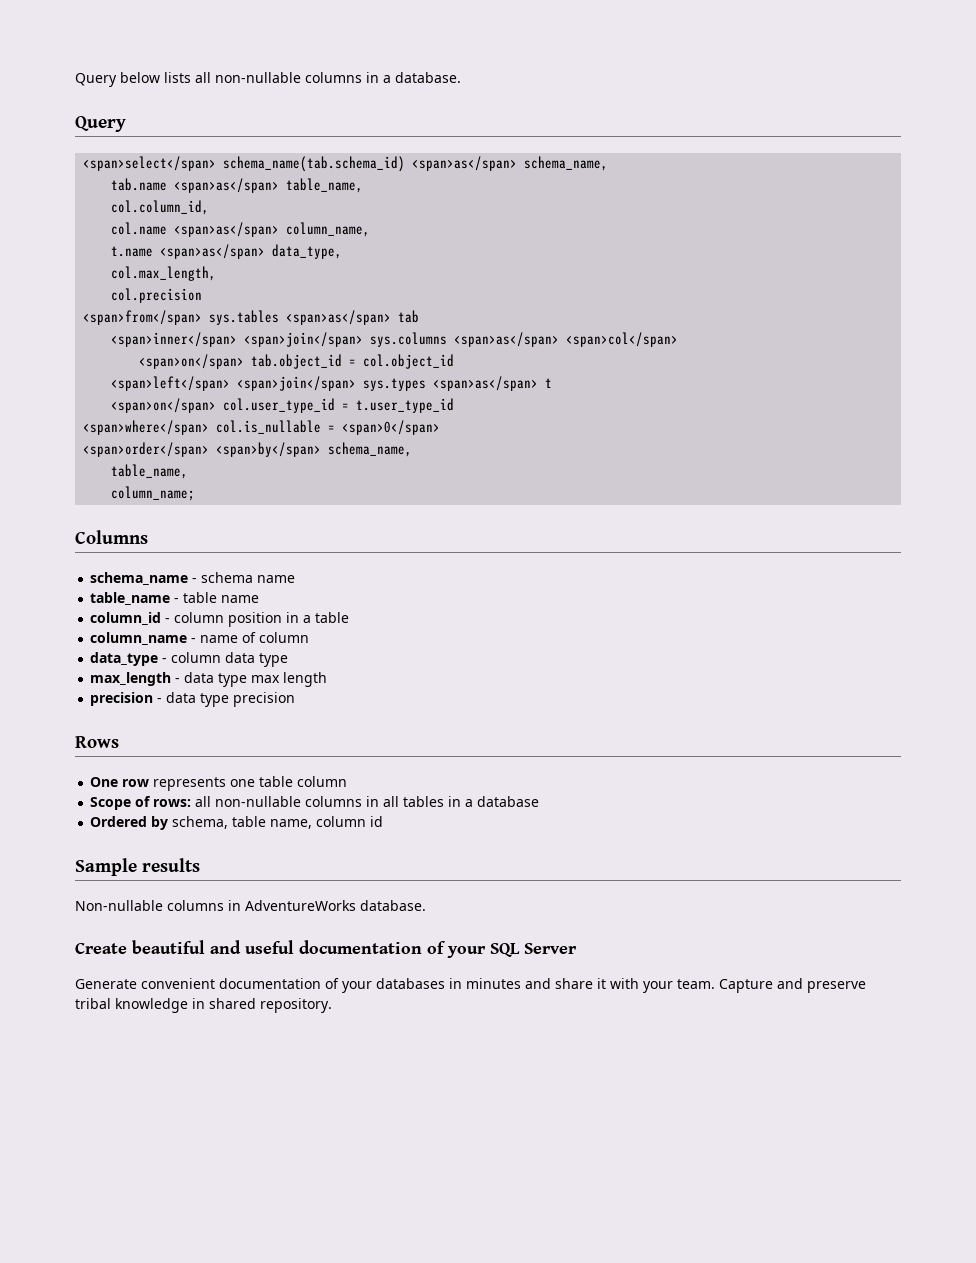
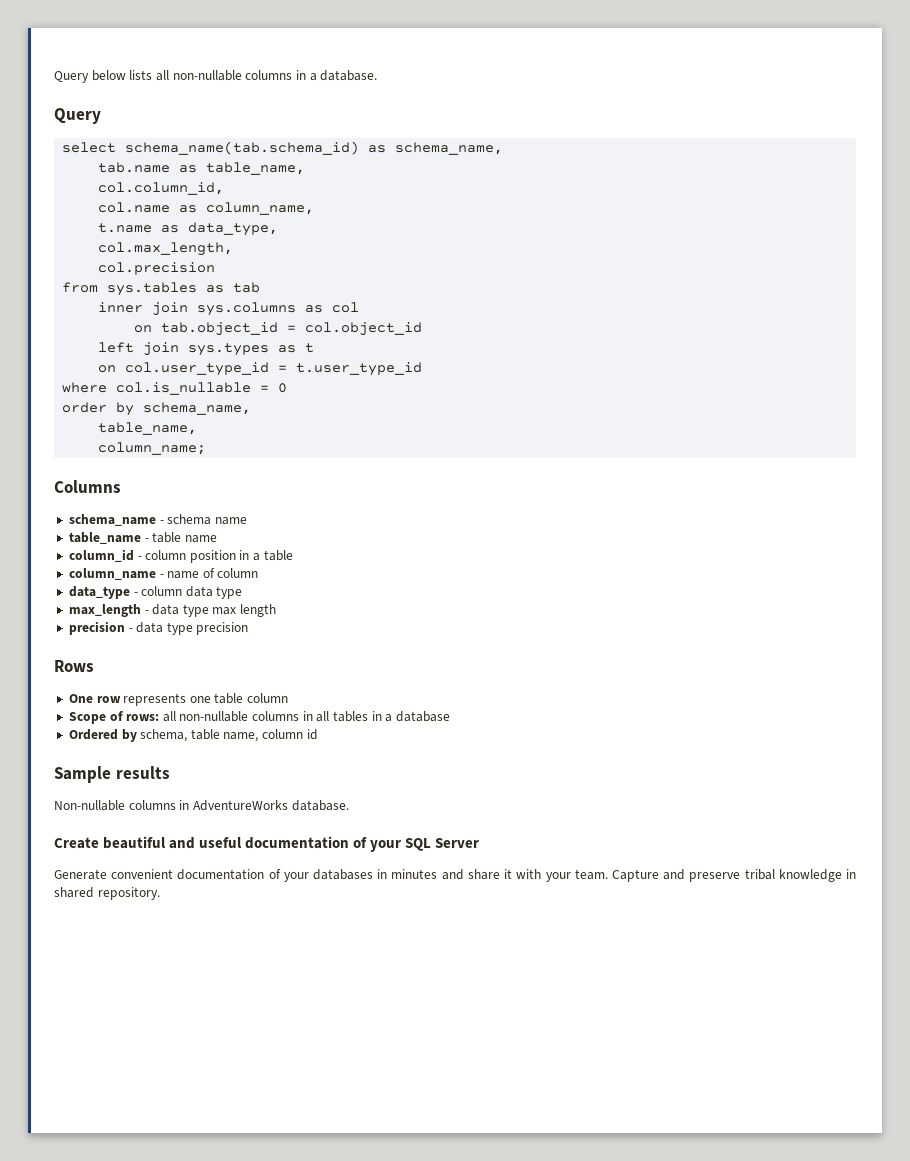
[83,156,518,172] <span>select</span> schema_name(tab.schema_id) <span>as</span> -> [62,141,387,155] select schema_name(tab.schema_id) as
[174,178,280,193] <span>as</span> -> [179,165,198,173] as
[174,222,280,237] <span>as</span> -> [179,205,198,213] as
[160,244,266,259] <span>as</span> -> [161,225,180,233] as
[83,310,420,325] [111,332,679,347] [139,354,245,369] <span>from</span> sys.tables <span>as</span> tab // <span>inner</span> <span>join</span> sys.columns <span>as</span> <span>col</span> // <span>on</span> -> [62,282,261,296] [98,302,360,316] [134,325,153,333] from sys.tables as tab // inner join sys.columns as col // on
[111,376,539,391] <span>left</span> <span>join</span> sys.types <span>as</span> -> [98,342,297,356] left join sys.types as
[111,398,217,413] <span>on</span> -> [98,365,117,373] on
[83,420,210,435] <span>where</span> -> [62,382,108,393] where
[342,420,441,435] [83,442,322,457] <span>0</span> // <span>order</span> <span>by</span> -> [278,383,288,393] [62,402,135,416] 0 // order by

